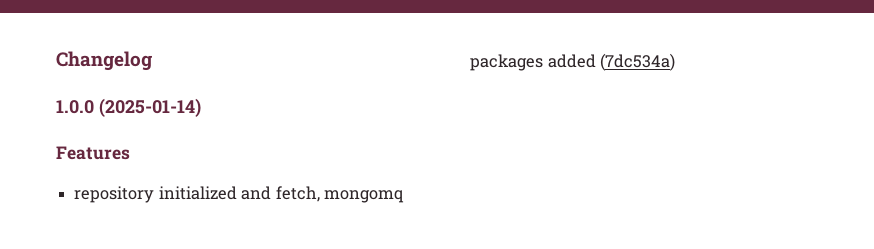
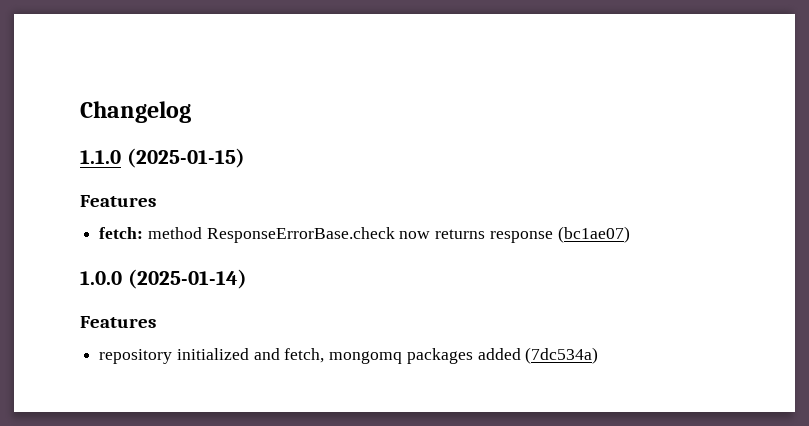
(152, 61) none -> [80,148,245,168] [80,195,156,207] [99,226,630,243] // 1.1.0 (2025-01-15) // Features // fetch: method ResponseErrorBase.check now returns response (bc1ae07)

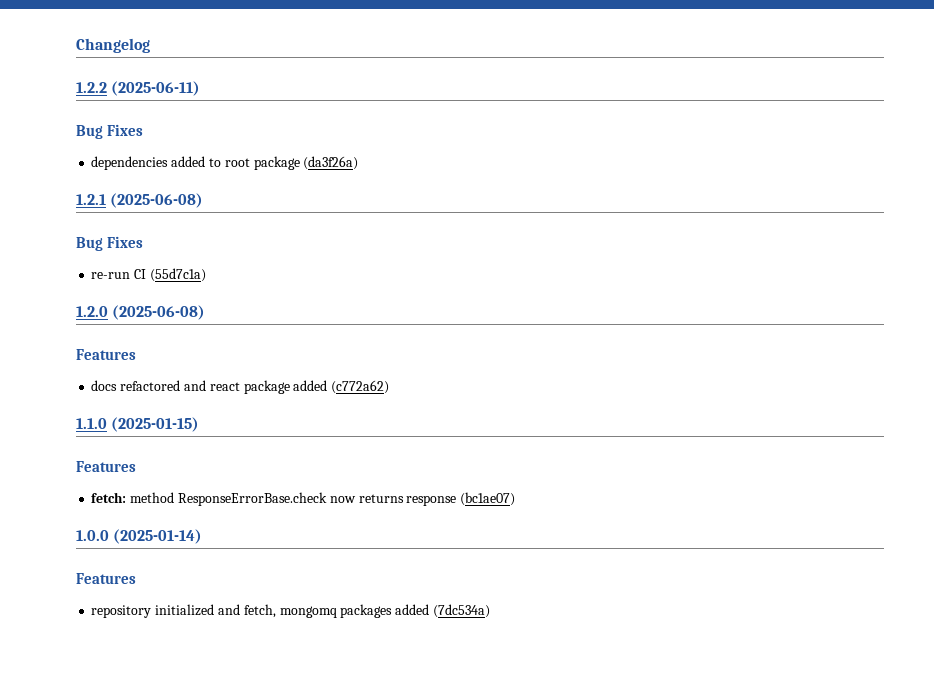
(191, 112) none -> [76,81,201,96] [76,124,143,139] [91,156,359,170] [76,193,204,208] [76,236,143,251] [91,268,206,282] [76,305,206,320] [76,349,136,360] [91,380,390,394] // 1.2.2 (2025-06-11) // Bug Fixes // dependencies added to root package (da3f26a) // 1.2.1 (2025-06-08) // Bug Fixes // re-run CI (55d7c1a) // 1.2.0 (2025-06-08) // Features // docs refactored and react package added (c772a62)

